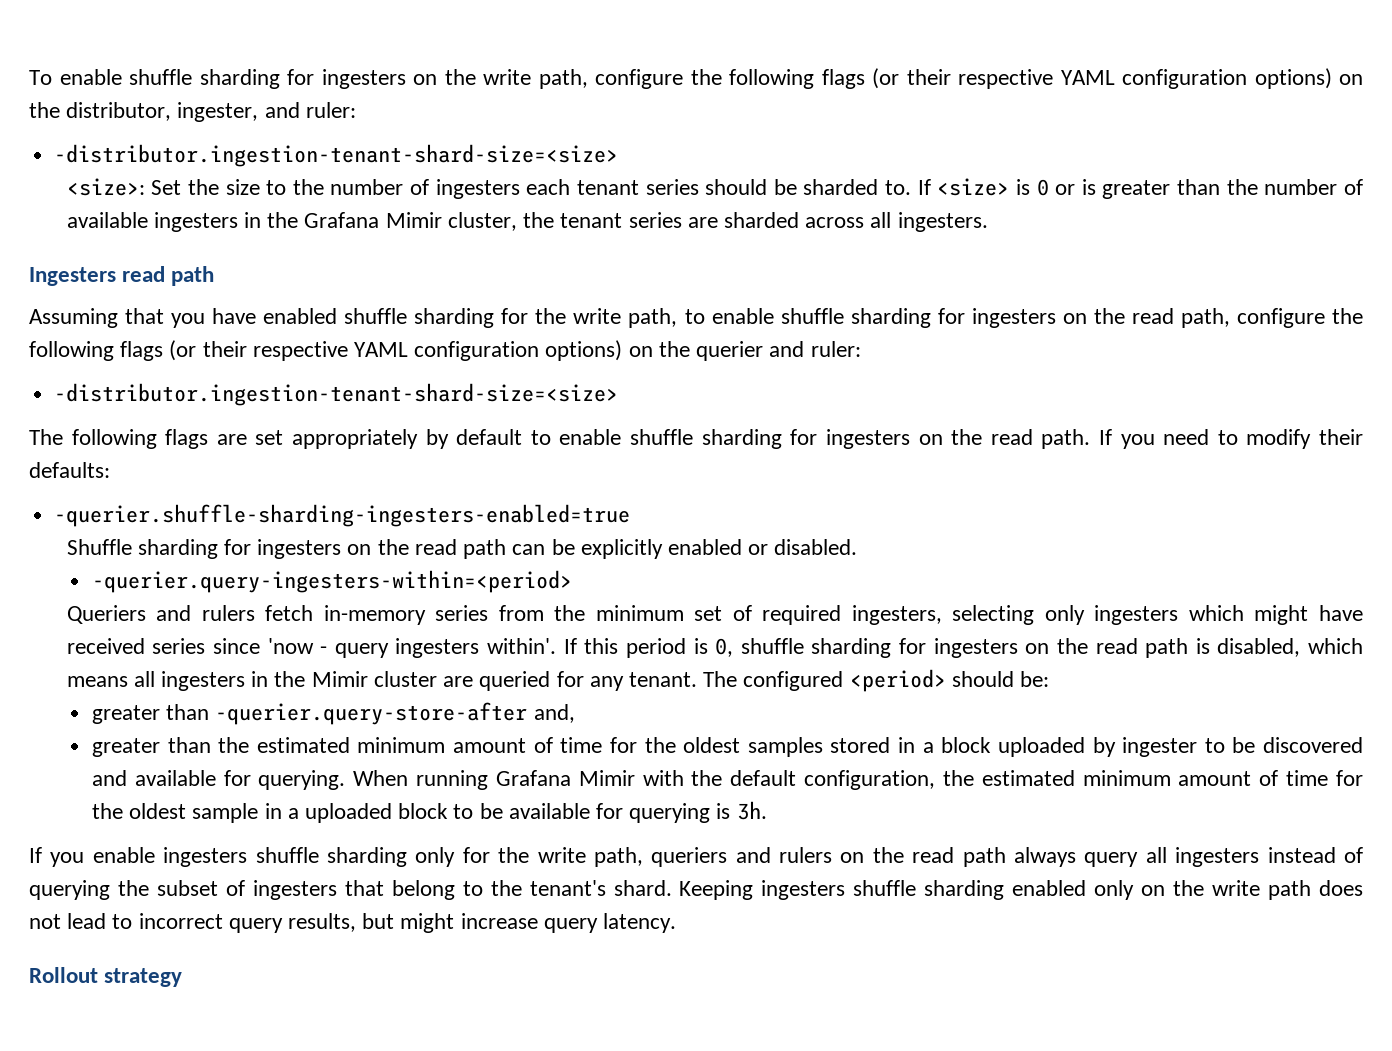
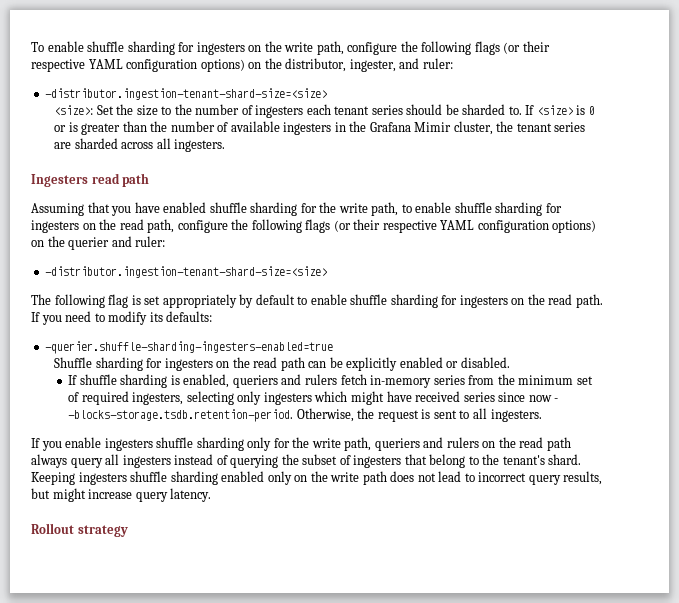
[165,429,247,449] flags are -> [108,294,141,308] flag is
[1319,429,1363,445] their -> [149,312,163,322] its
[91,570,572,593] [66,605,146,624] -querier.query-ingesters-within=<period> // Queriers -> [68,374,278,388] If shuffle sharding is enabled, queriers
[267,638,1363,658] [66,669,1050,692] [91,702,575,725] [91,737,1363,757] [91,770,1363,790] [91,801,767,823] 'now - query ingesters within'. If this period is 0, shuffle sharding for ingesters on the read path is disabled, which means all ingesters in the Mimir cluster are queried for any tenant. The configured <period> should be: // greater than -querier.query-store-after and, // greater than the estimated minimum amount of time for the oldest samples stored in a block uploaded by ingester to be discovered and available for querying. When running Grafana Mimir with the default configuration, the estimated minimum amount of time for the oldest sample in a uploaded block to be available for querying is 3h. -> [528,395,559,402] [68,408,542,422] now - -blocks-storage.tsdb.retention-period. Otherwise, the request is sent to all ingesters.

